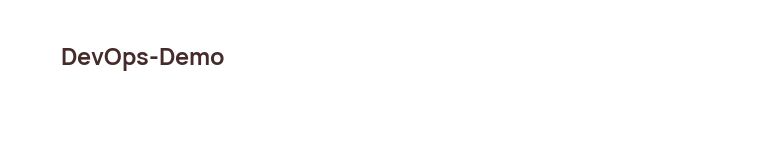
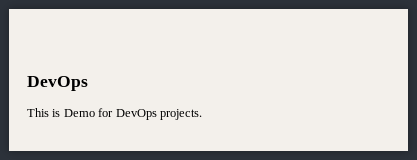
[61,48,225,71] DevOps-Demo -> [27,76,88,91] [27,108,202,120] DevOps // This is Demo for DevOps projects.

